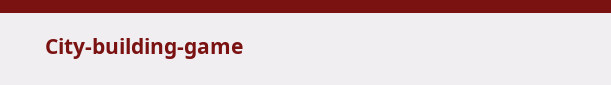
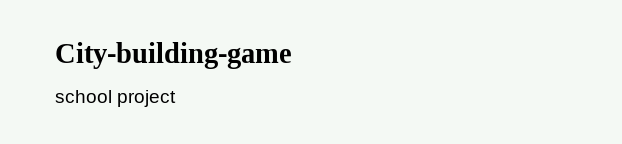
(243, 48) none -> [55,90,177,107] // school project

